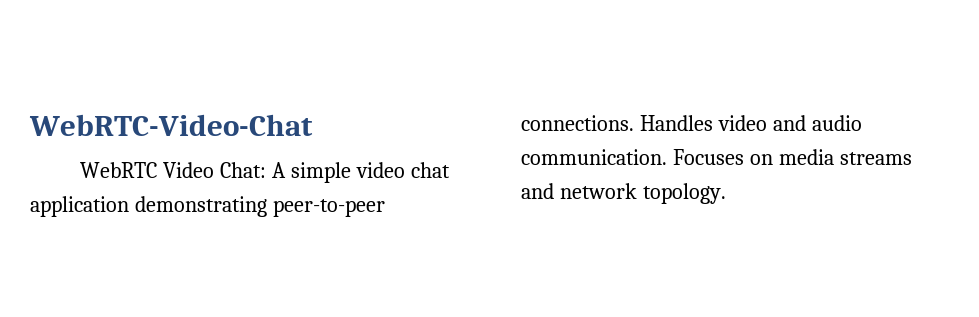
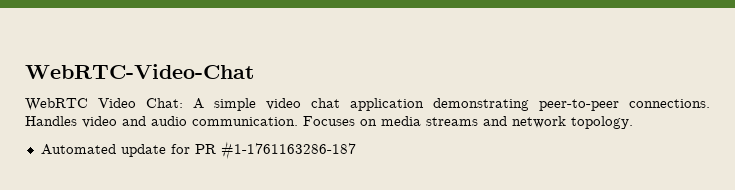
(726, 193) none -> [40,141,356,160] // Automated update for PR #1-1761163286-187

